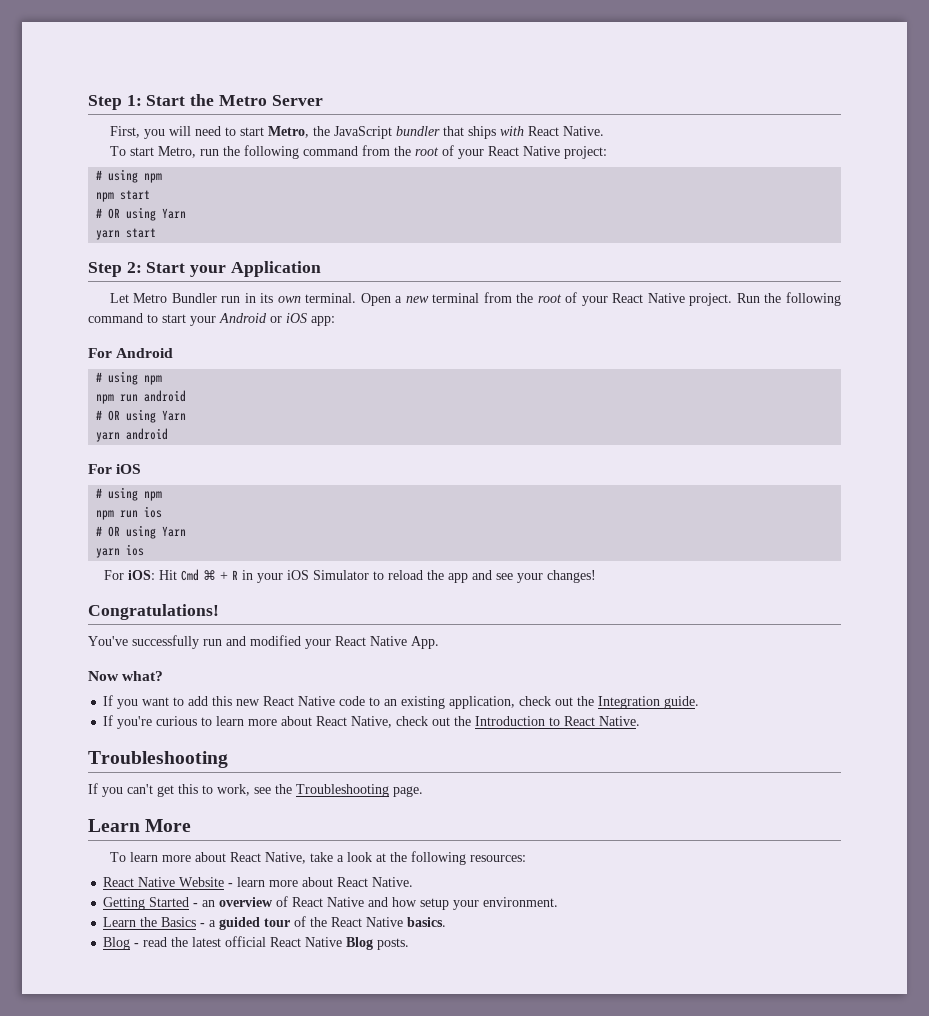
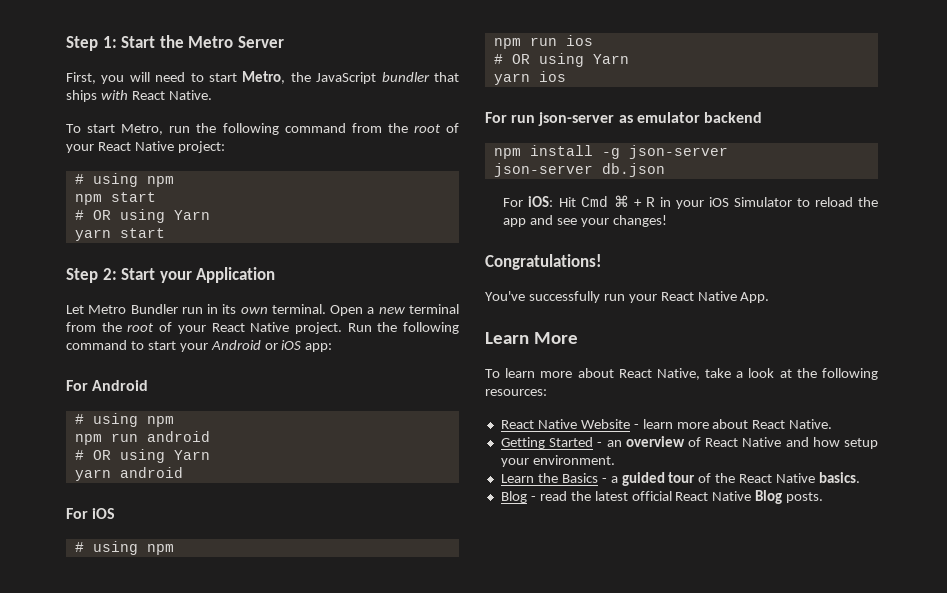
(145, 550) none -> [485,112,762,126] [493,145,728,159] [493,163,665,177] // For run json-server as emulator backend // npm install -g json-server // json-server db.json
[226,635,301,646] and modified -> (625, 297) none
[88,671,164,681] [103,695,700,709] [103,715,641,729] [88,751,228,768] [88,783,423,797] // Now what? // If you want to add this new React Native code to an existing application, check out the Integration guide. // If you're curious to learn more about React Native, check out the Introduction to React Native. // Troubleshooting // If you can't get this to work, see the Troubleshooting page. -> (770, 297) none

